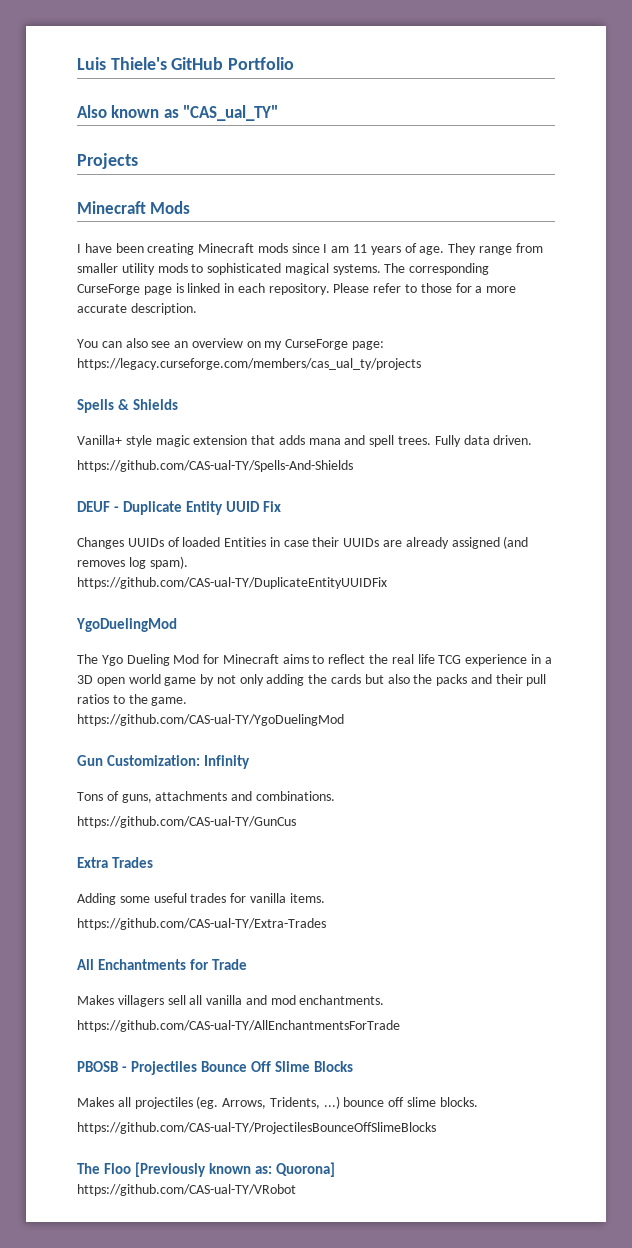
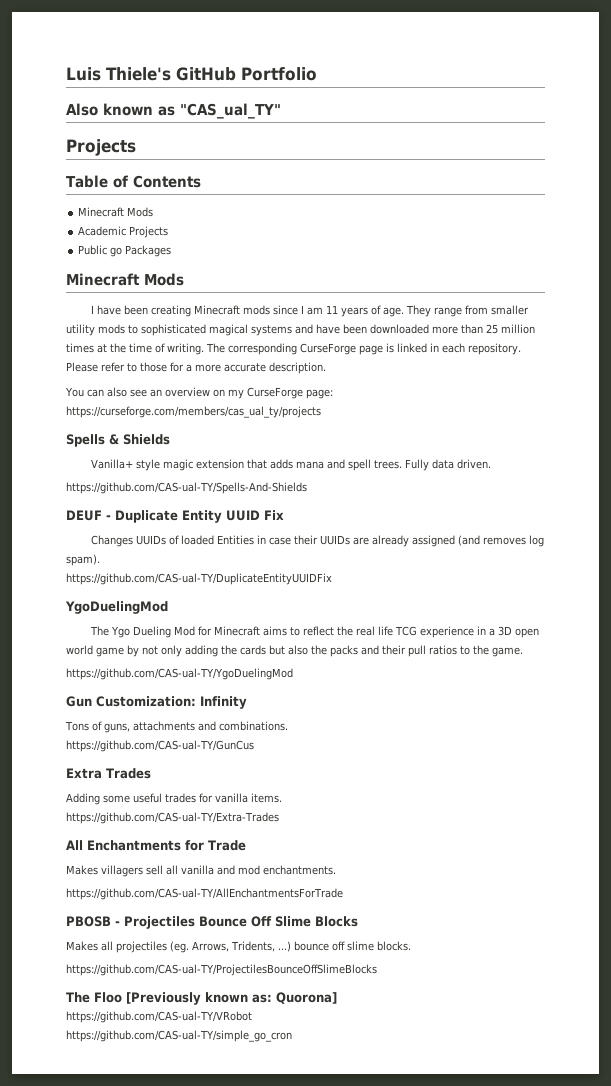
(138, 161) none -> [66,175,201,188] [78,207,154,217] [78,226,169,238] [78,245,172,257] // Table of Contents // Minecraft Mods // Academic Projects // Public go Packages
[332,264,381,275] systems. -> [251,324,535,336] [66,343,204,355] systems and have been downloaded more than 25 million times at the time of writing.
[77,358,421,370] https://legacy.curseforge.com/members/cas_ual_ty/projects -> [66,406,321,418] https://curseforge.com/members/cas_ual_ty/projects
(296, 1190) none -> [66,1030,292,1042] // https://github.com/CAS-ual-TY/simple_go_cron

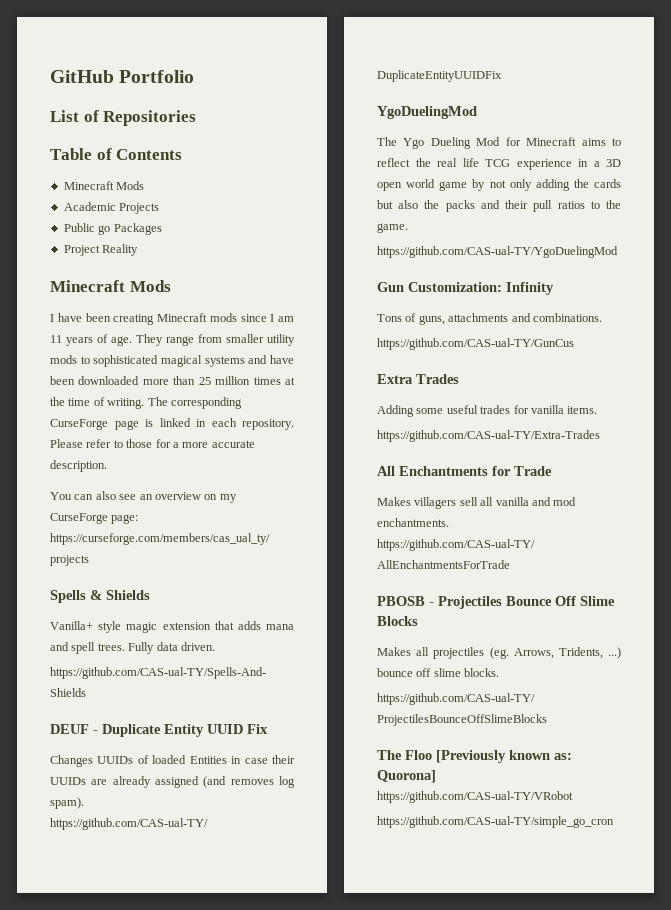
[66,67,171,81] Luis Thiele's -> (50, 76) none
[66,103,281,119] [66,139,136,156] Also known as "CAS_ual_TY" // Projects -> [50,110,197,126] List of Repositories
(172, 251) none -> [63,244,139,256] // Project Reality

